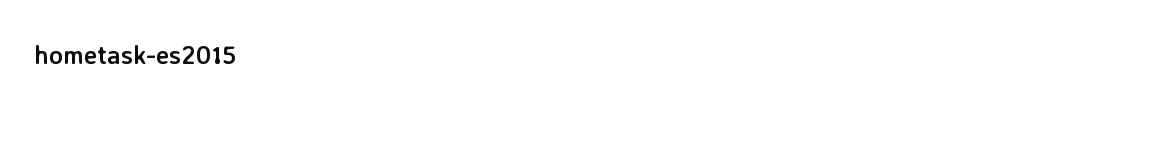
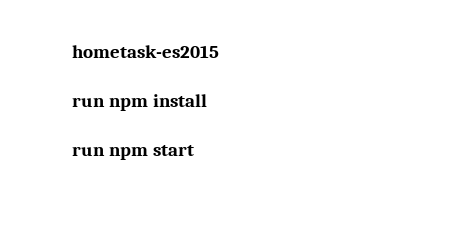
(236, 54) none -> [72,94,207,111] [72,145,194,160] // run npm install // run npm start

